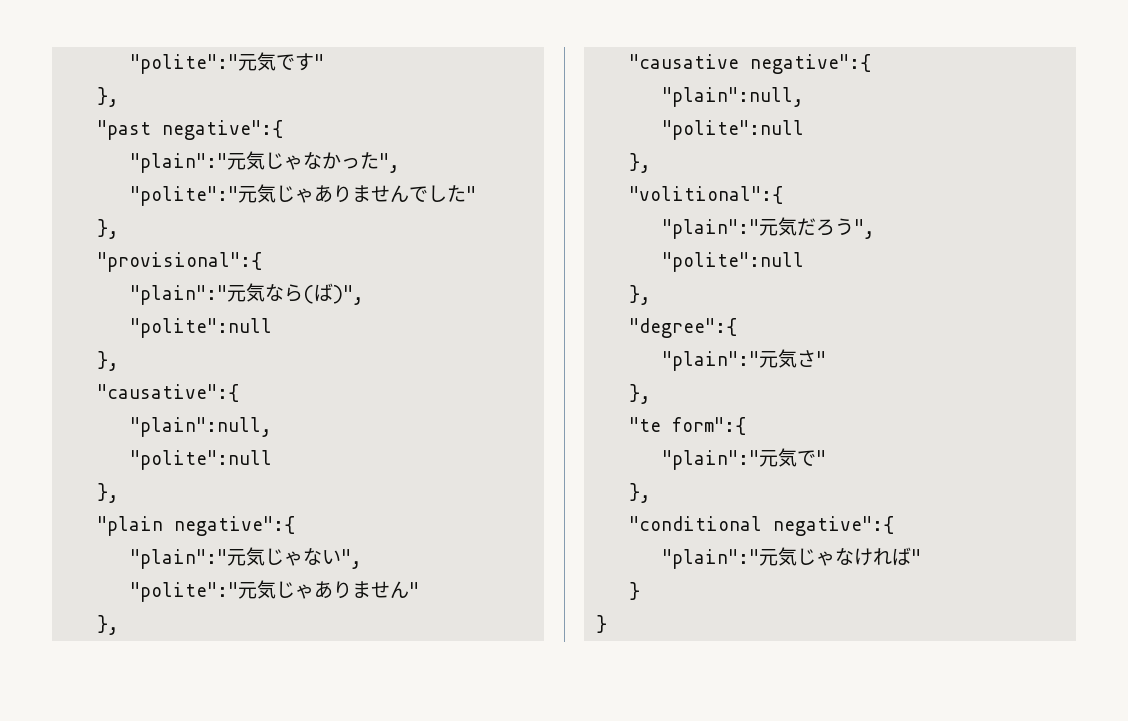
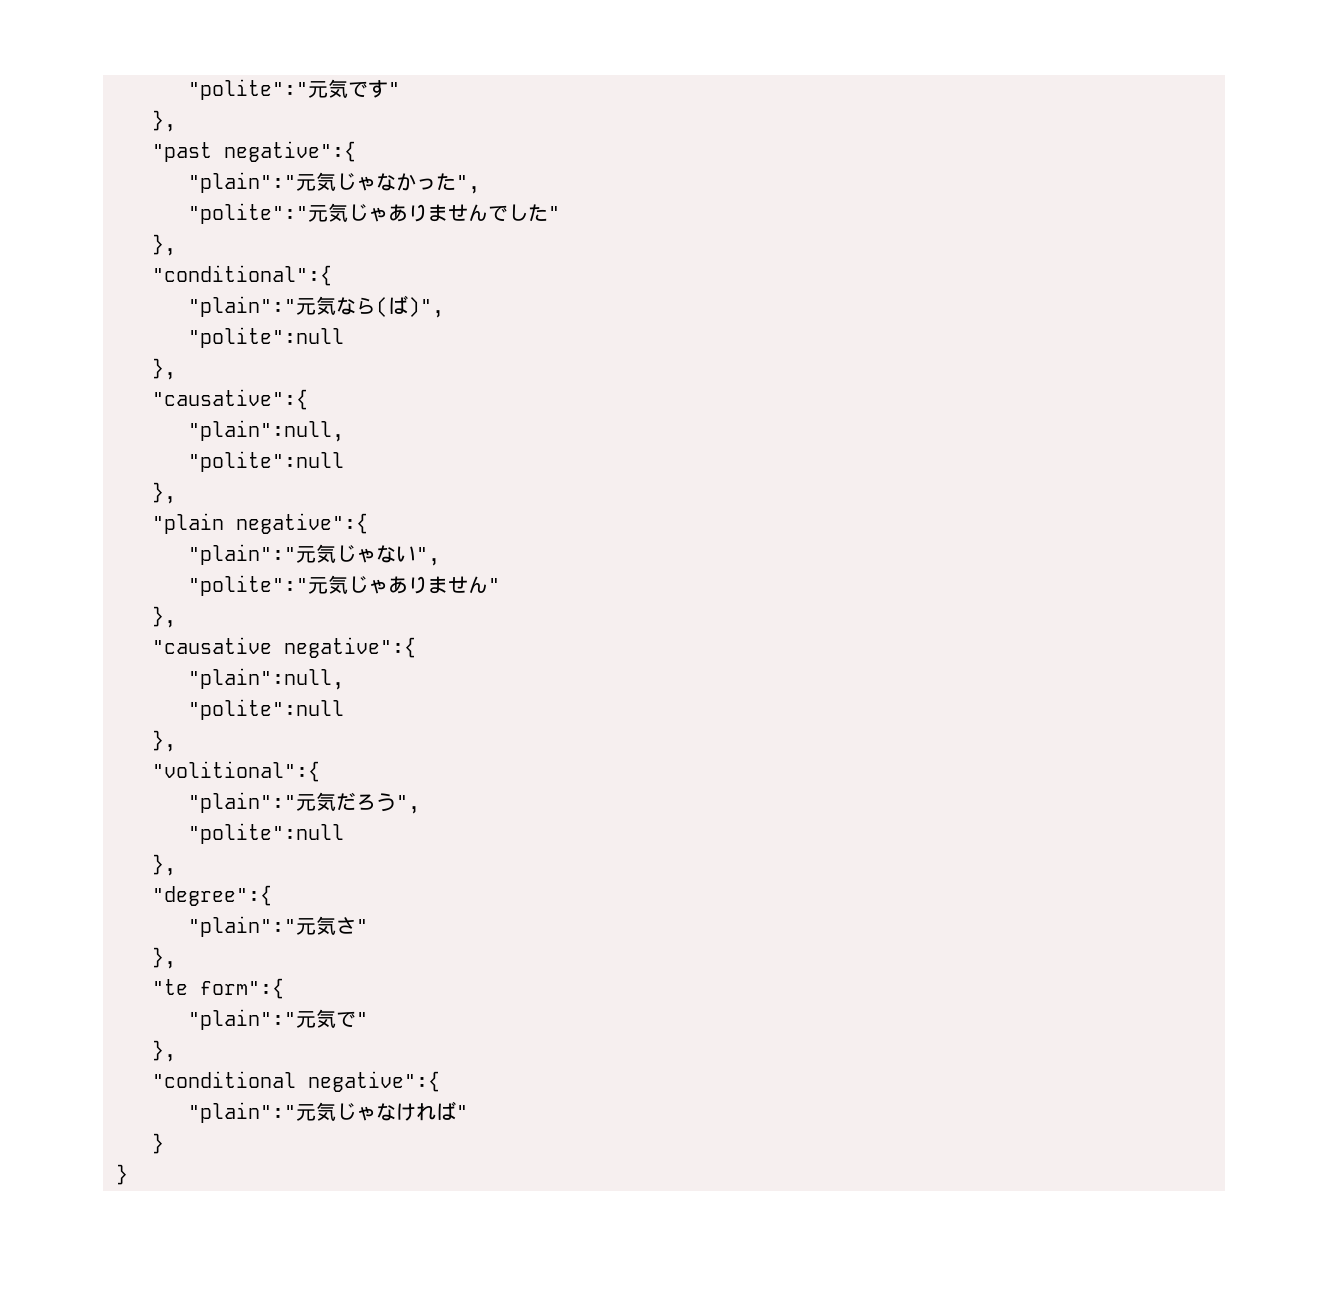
[97,252,262,272] "provisional":{ -> [151,265,332,286] "conditional":{

